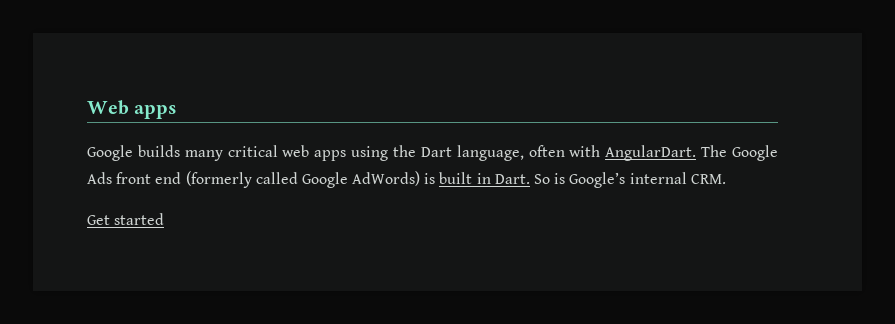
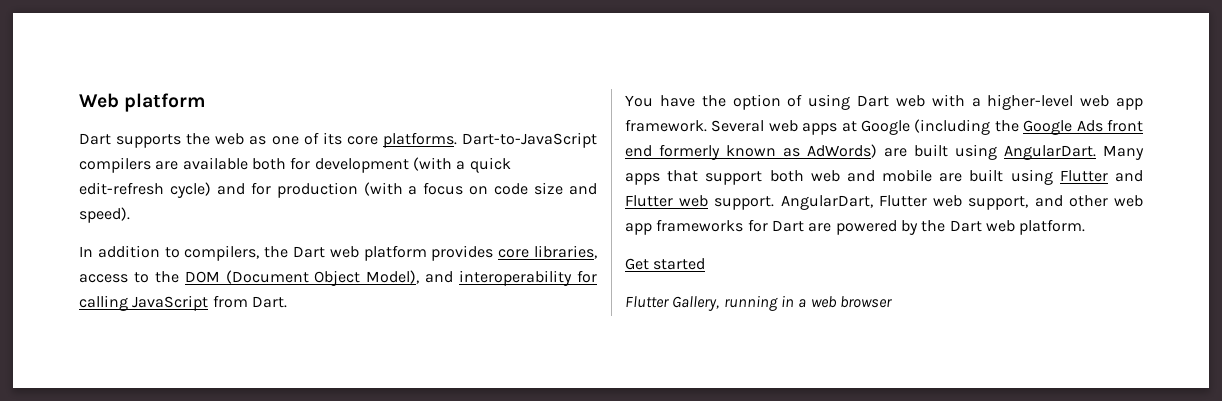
[134,104,178,119] [87,145,778,161] [87,171,726,188] [87,213,165,225] apps // Google builds many critical web apps using the Dart language, often with AngularDart. The Google Ads front end (formerly called Google AdWords) is built in Dart. So is Google’s internal CRM. // Get started -> [124,93,207,112] [79,132,597,148] [79,157,511,173] [79,182,598,198] [79,207,130,223] [79,245,598,261] [79,270,598,286] [79,295,287,311] [625,94,1143,110] [625,119,1143,135] [625,144,1144,160] [625,169,1143,185] [625,195,1143,210] [625,219,1086,235] [625,258,706,270] [625,295,892,311] platform // Dart supports the web as one of its core platforms. Dart-to-JavaScript compilers are available both for development (with a quick edit-refresh cycle) and for production (with a focus on code size and speed). // In addition to compilers, the Dart web platform provides core libraries, access to the DOM (Document Object Model), and interoperability for calling JavaScript from Dart. // You have the option of using Dart web with a higher-level web app framework. Several web apps at Google (including the Google Ads front end formerly known as AdWords) are built using AngularDart. Many apps that support both web and mobile are built using Flutter and Flutter web support. AngularDart, Flutter web support, and other web app frameworks for Dart are powered by the Dart web platform. // Get started // Flutter Gallery, running in a web browser

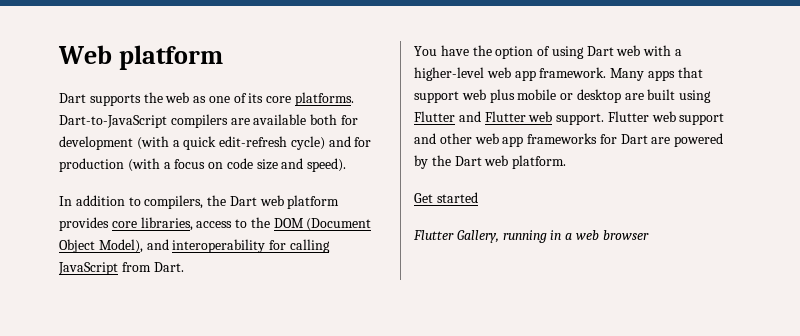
[711,119,1143,135] [625,144,1144,160] [625,169,933,185] Several web apps at Google (including the Google Ads front end formerly known as AdWords) are built using AngularDart. Many apps that support both web and mobile -> [610,67,703,81] [414,89,621,103] Many apps that support web plus mobile or desktop
[780,195,1029,210] AngularDart, Flutter web support, -> [607,111,725,125] Flutter web support

